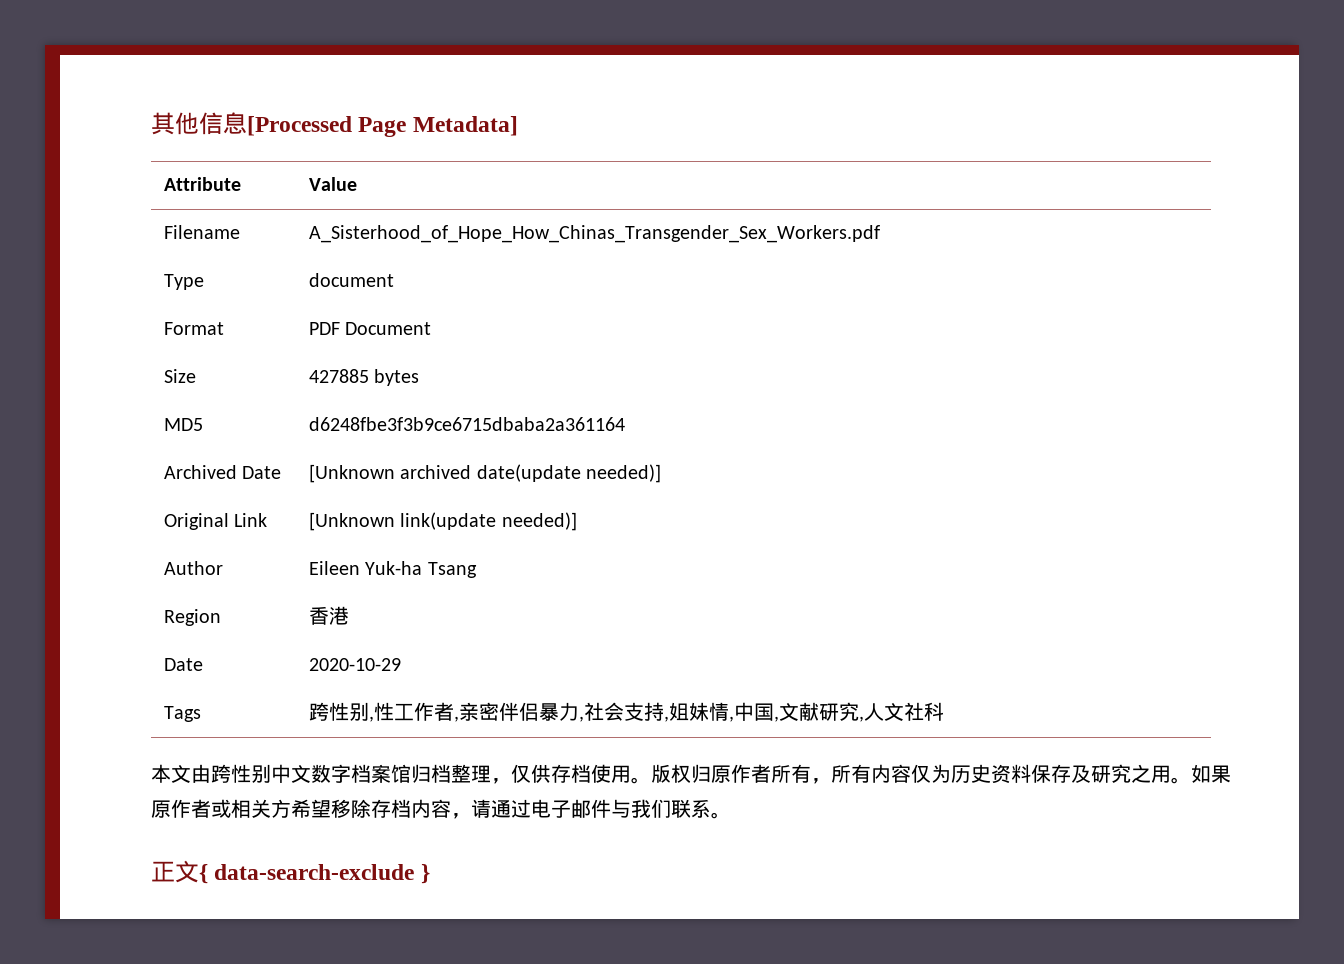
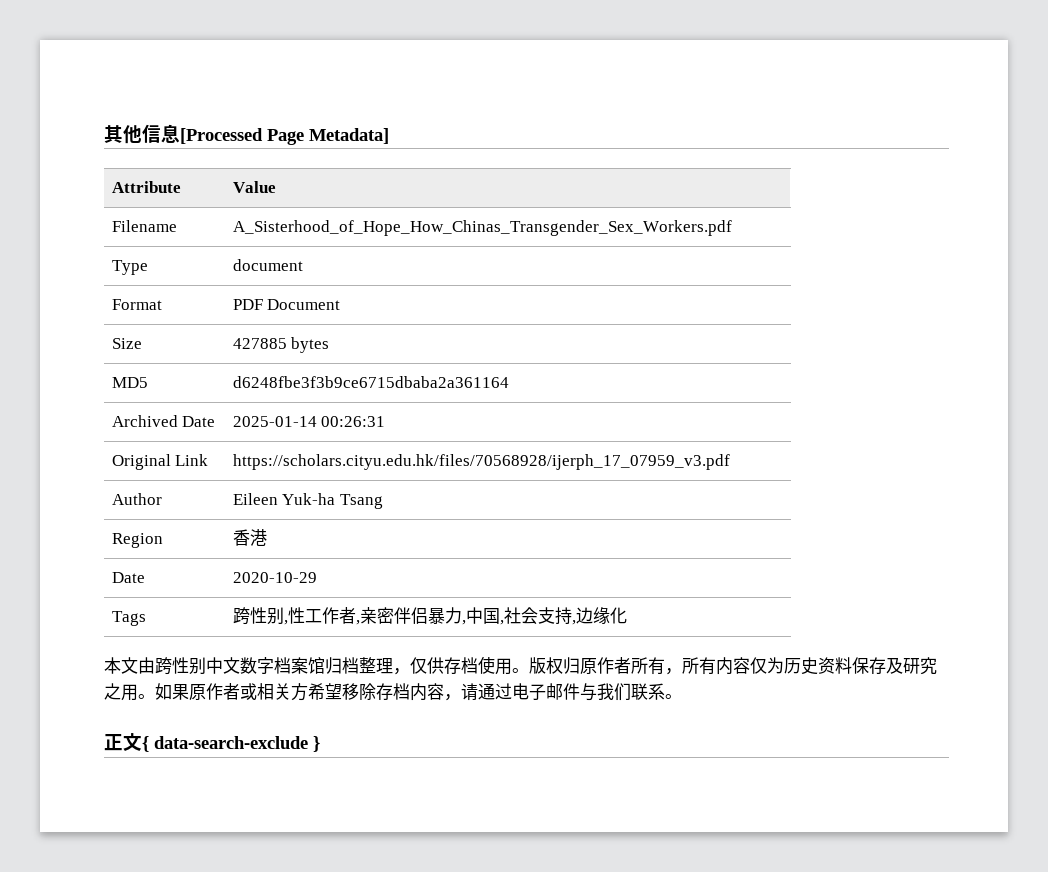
[308,464,662,483] [Unknown archived date(update needed)] -> [232,416,386,427] 2025-01-14 00:26:31
[308,512,577,531] [Unknown link(update needed)] -> [232,454,730,470] https://scholars.cityu.edu.hk/files/70568928/ijerph_17_07959_v3.pdf
(584, 719) none -> [465,607,504,625] 中国,
[668,702,944,722] 姐妹情,中国,文献研究,人文社科 -> [575,607,627,624] 边缘化

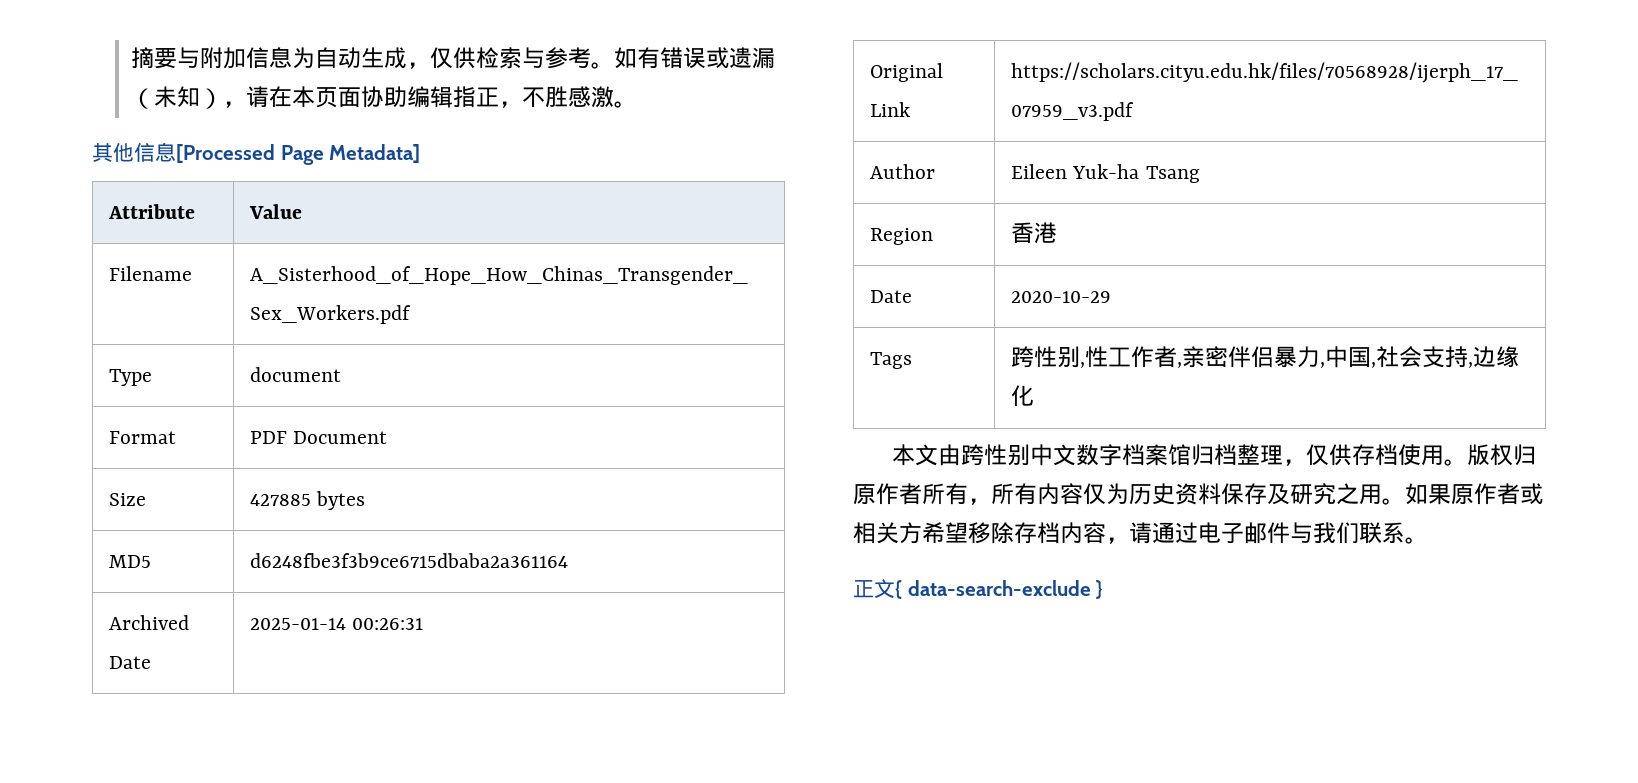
(104, 134) none -> [131,47,776,69] [131,86,638,109] 摘要与附加信息为自动生成，仅供检索与参考。如有错误或遗漏（未知），请在本页面协助编辑指正，不胜感激。 //

